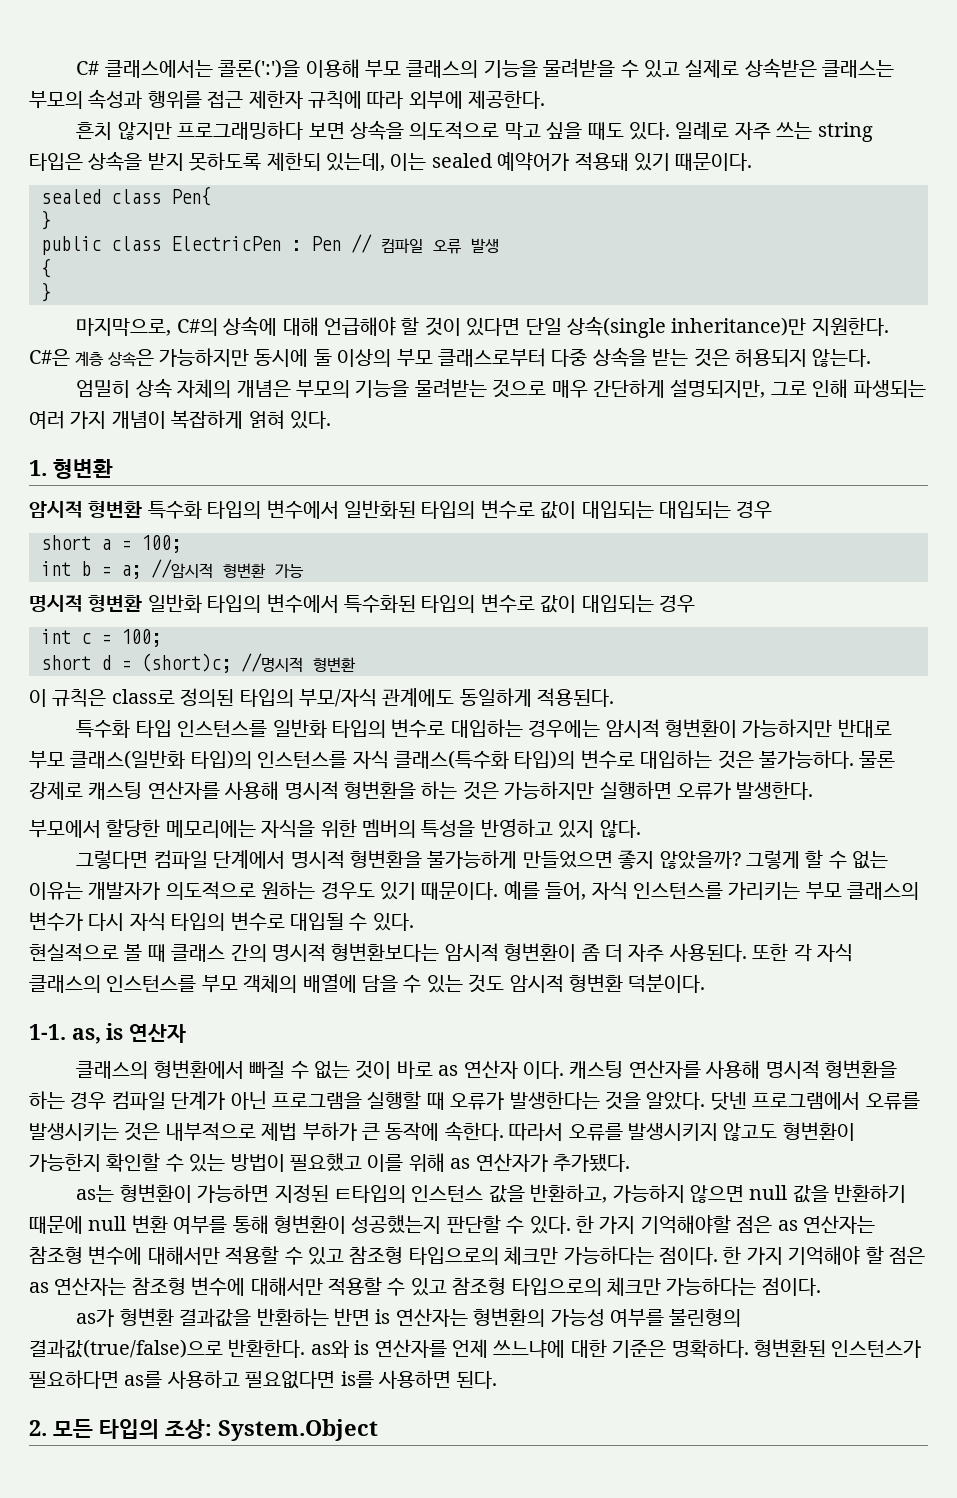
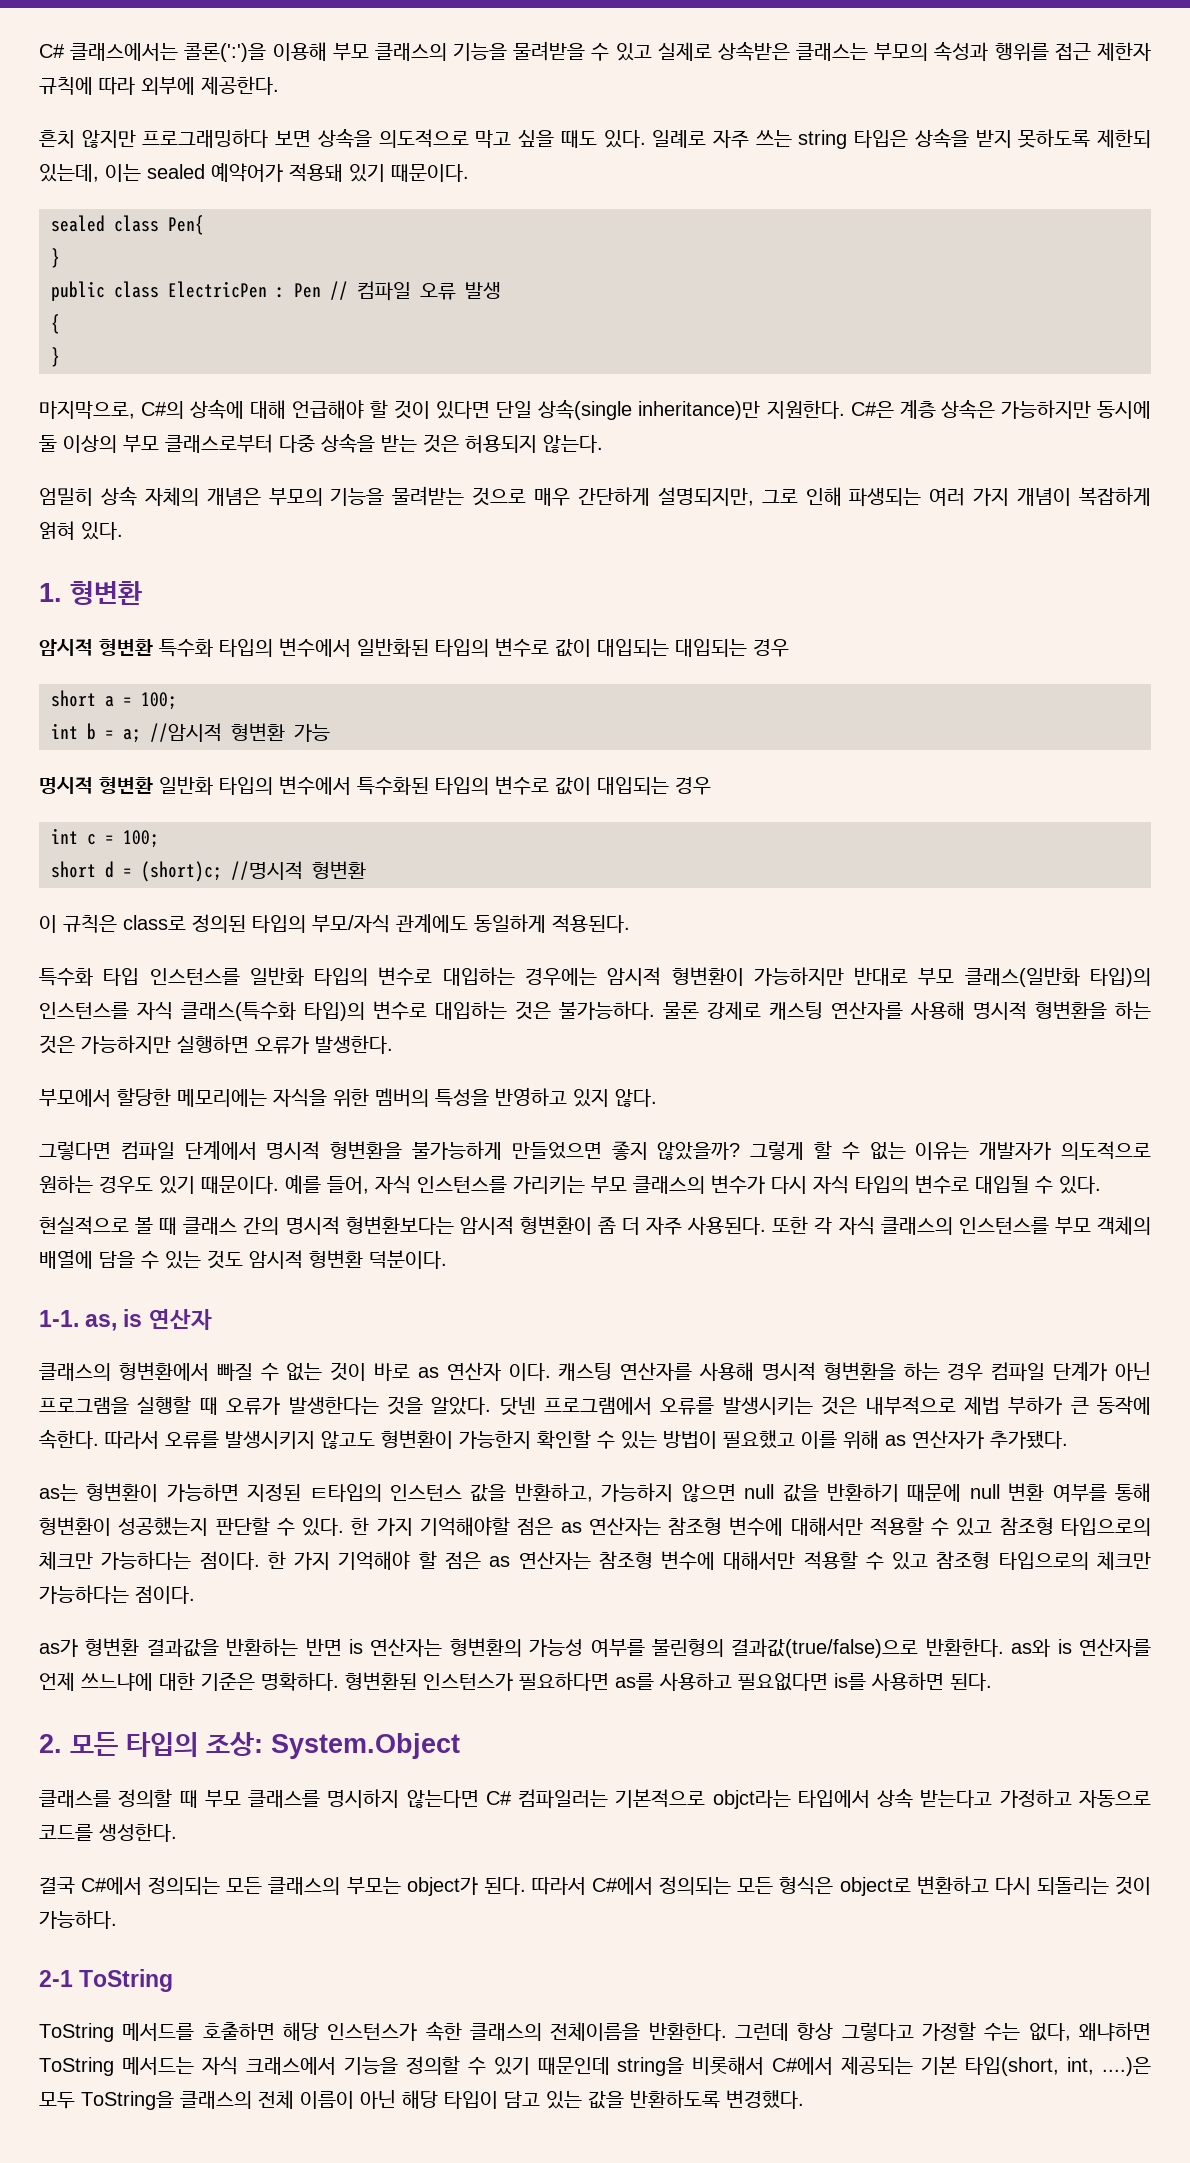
(378, 1430) none -> [39,1788,1151,1809] [39,1823,177,1842] [39,1876,1151,1896] [39,1910,117,1929] [39,1969,174,1992] [39,2021,1152,2042] [39,2056,1151,2076] [39,2090,804,2110] // 클래스를 정의할 때 부모 클래스를 명시하지 않는다면 C# 컴파일러는 기본적으로 objct라는 타입에서 상속 받는다고 가정하고 자동으로 코드를 생성한다. // 결국 C#에서 정의되는 모든 클래스의 부모는 object가 된다. 따라서 C#에서 정의되는 모든 형식은 object로 변환하고 다시 되돌리는 것이 가능하다. // 2-1 ToString // ToString 메서드를 호출하면 해당 인스턴스가 속한 클래스의 전체이름을 반환한다. 그런데 항상 그렇다고 가정할 수는 없다, 왜냐하면 ToString 메서드는 자식 크래스에서 기능을 정의할 수 있기 때문인데 string을 비롯해서 C#에서 제공되는 기본 타입(short, int, ....)은 모두 ToString을 클래스의 전체 이름이 아닌 해당 타입이 담고 있는 값을 반환하도록 변경했다.

